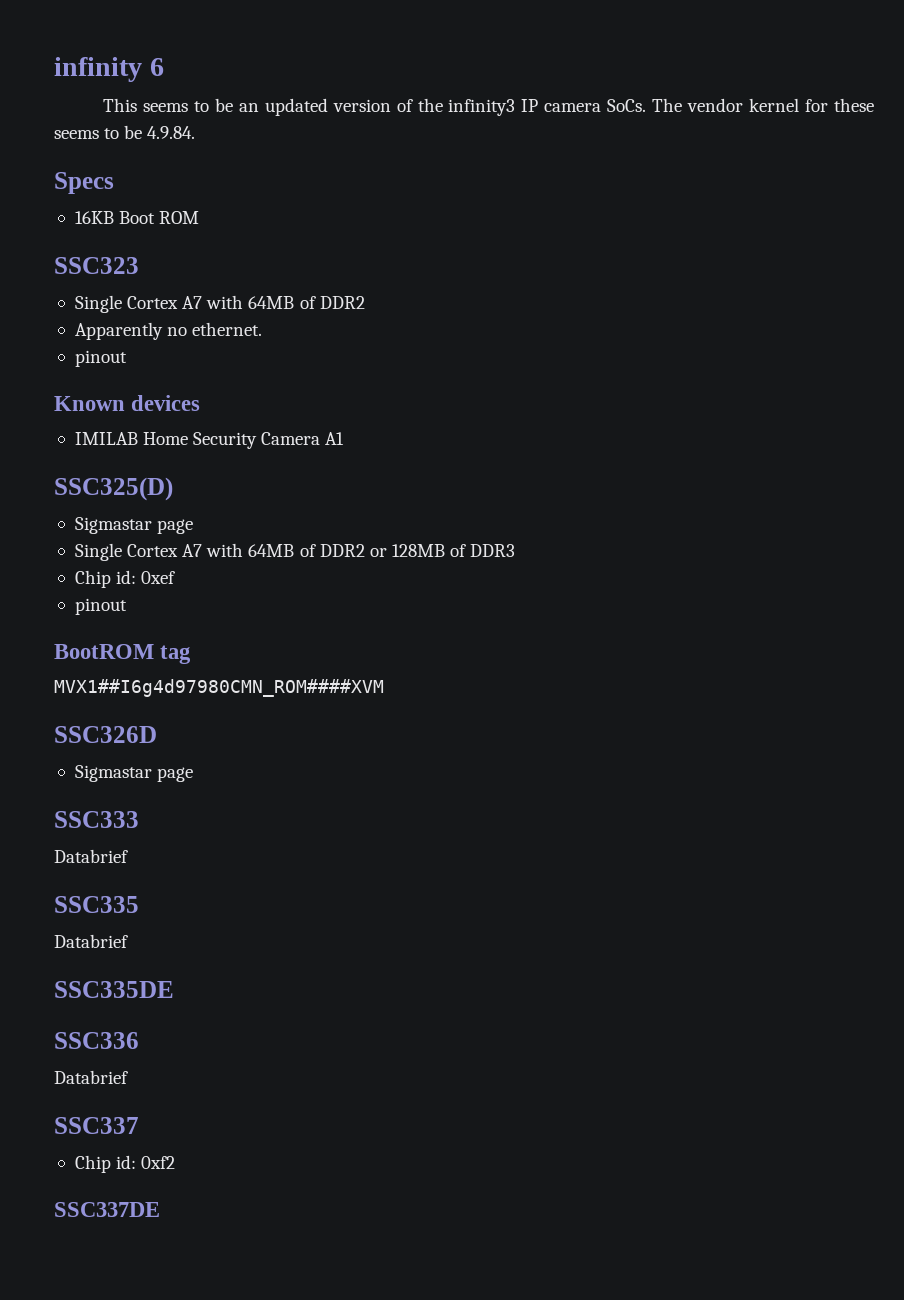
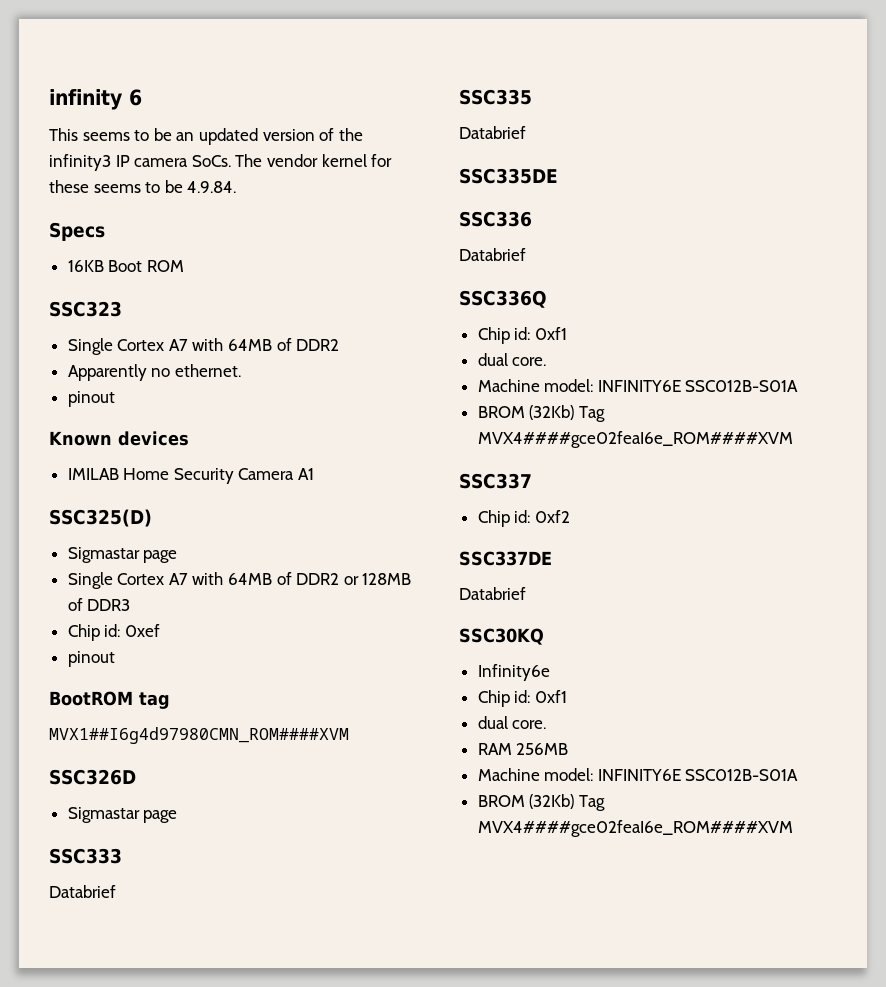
(128, 1077) none -> [459,290,547,308] [477,327,567,344] [477,353,547,366] [477,379,799,392] [477,405,605,422] [477,431,793,448] // SSC336Q // Chip id: 0xf1 // dual core. // Machine model: INFINITY6E SSC012B-S01A // BROM (32Kb) Tag MVX4####gce02feaI6e_ROM####XVM
(160, 1209) none -> [459,587,526,600] [459,628,544,645] [477,664,550,681] [477,690,567,707] [477,716,547,729] [477,743,569,755] [477,768,799,781] [477,794,605,811] [477,820,793,837] // Databrief // SSC30KQ // Infinity6e // Chip id: 0xf1 // dual core. // RAM 256MB // Machine model: INFINITY6E SSC012B-S01A // BROM (32Kb) Tag MVX4####gce02feaI6e_ROM####XVM

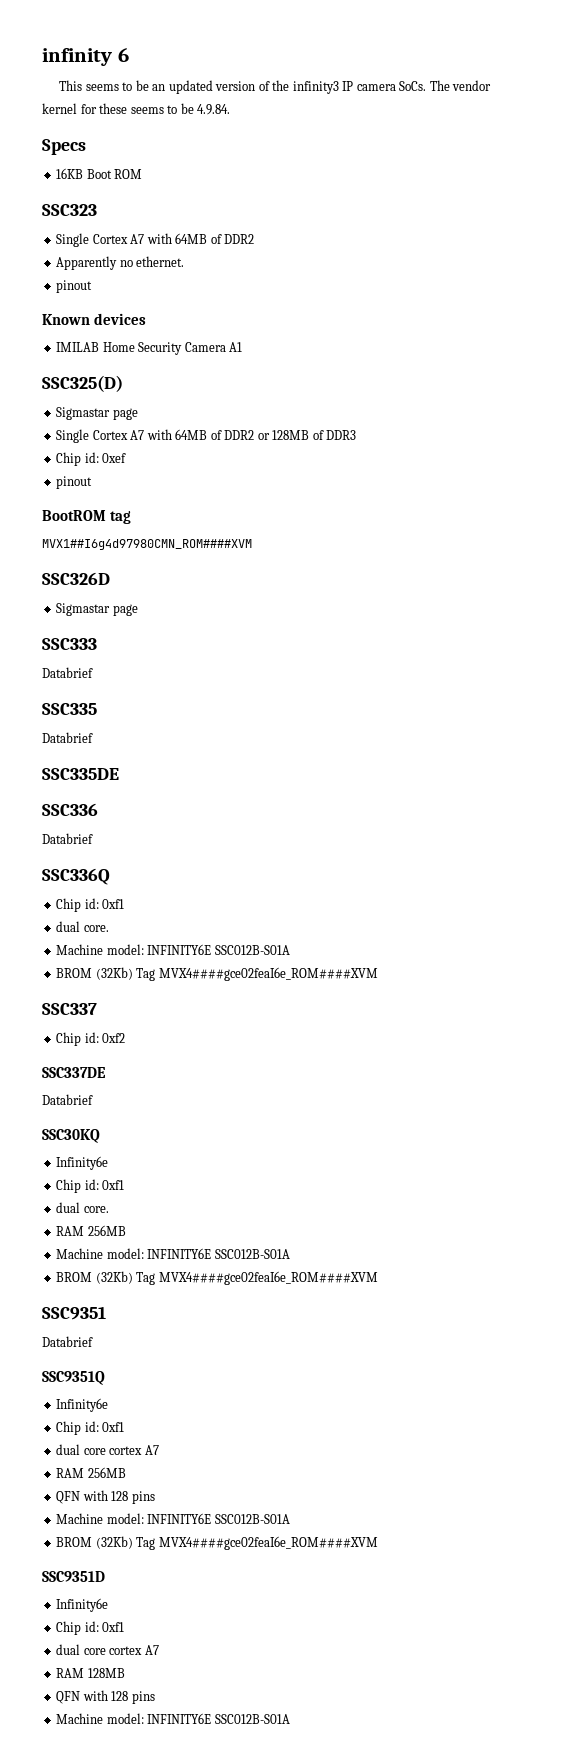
(793, 828) none -> [42,1306,106,1320] [42,1336,93,1347] [42,1371,105,1385] [56,1398,109,1412] [56,1421,125,1435] [56,1444,159,1455] [56,1467,126,1478] [56,1490,155,1504] [56,1513,290,1524] [56,1536,378,1550] [42,1571,105,1582] [56,1598,109,1612] [56,1621,125,1635] [56,1644,159,1655] [56,1668,125,1678] [56,1690,155,1704] [56,1713,290,1724] // SSC9351 // Databrief // SSC9351Q // Infinity6e // Chip id: 0xf1 // dual core cortex A7 // RAM 256MB // QFN with 128 pins // Machine model: INFINITY6E SSC012B-S01A // BROM (32Kb) Tag MVX4####gce02feaI6e_ROM####XVM // SSC9351D // Infinity6e // Chip id: 0xf1 // dual core cortex A7 // RAM 128MB // QFN with 128 pins // Machine model: INFINITY6E SSC012B-S01A

